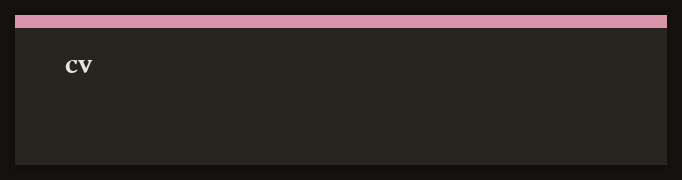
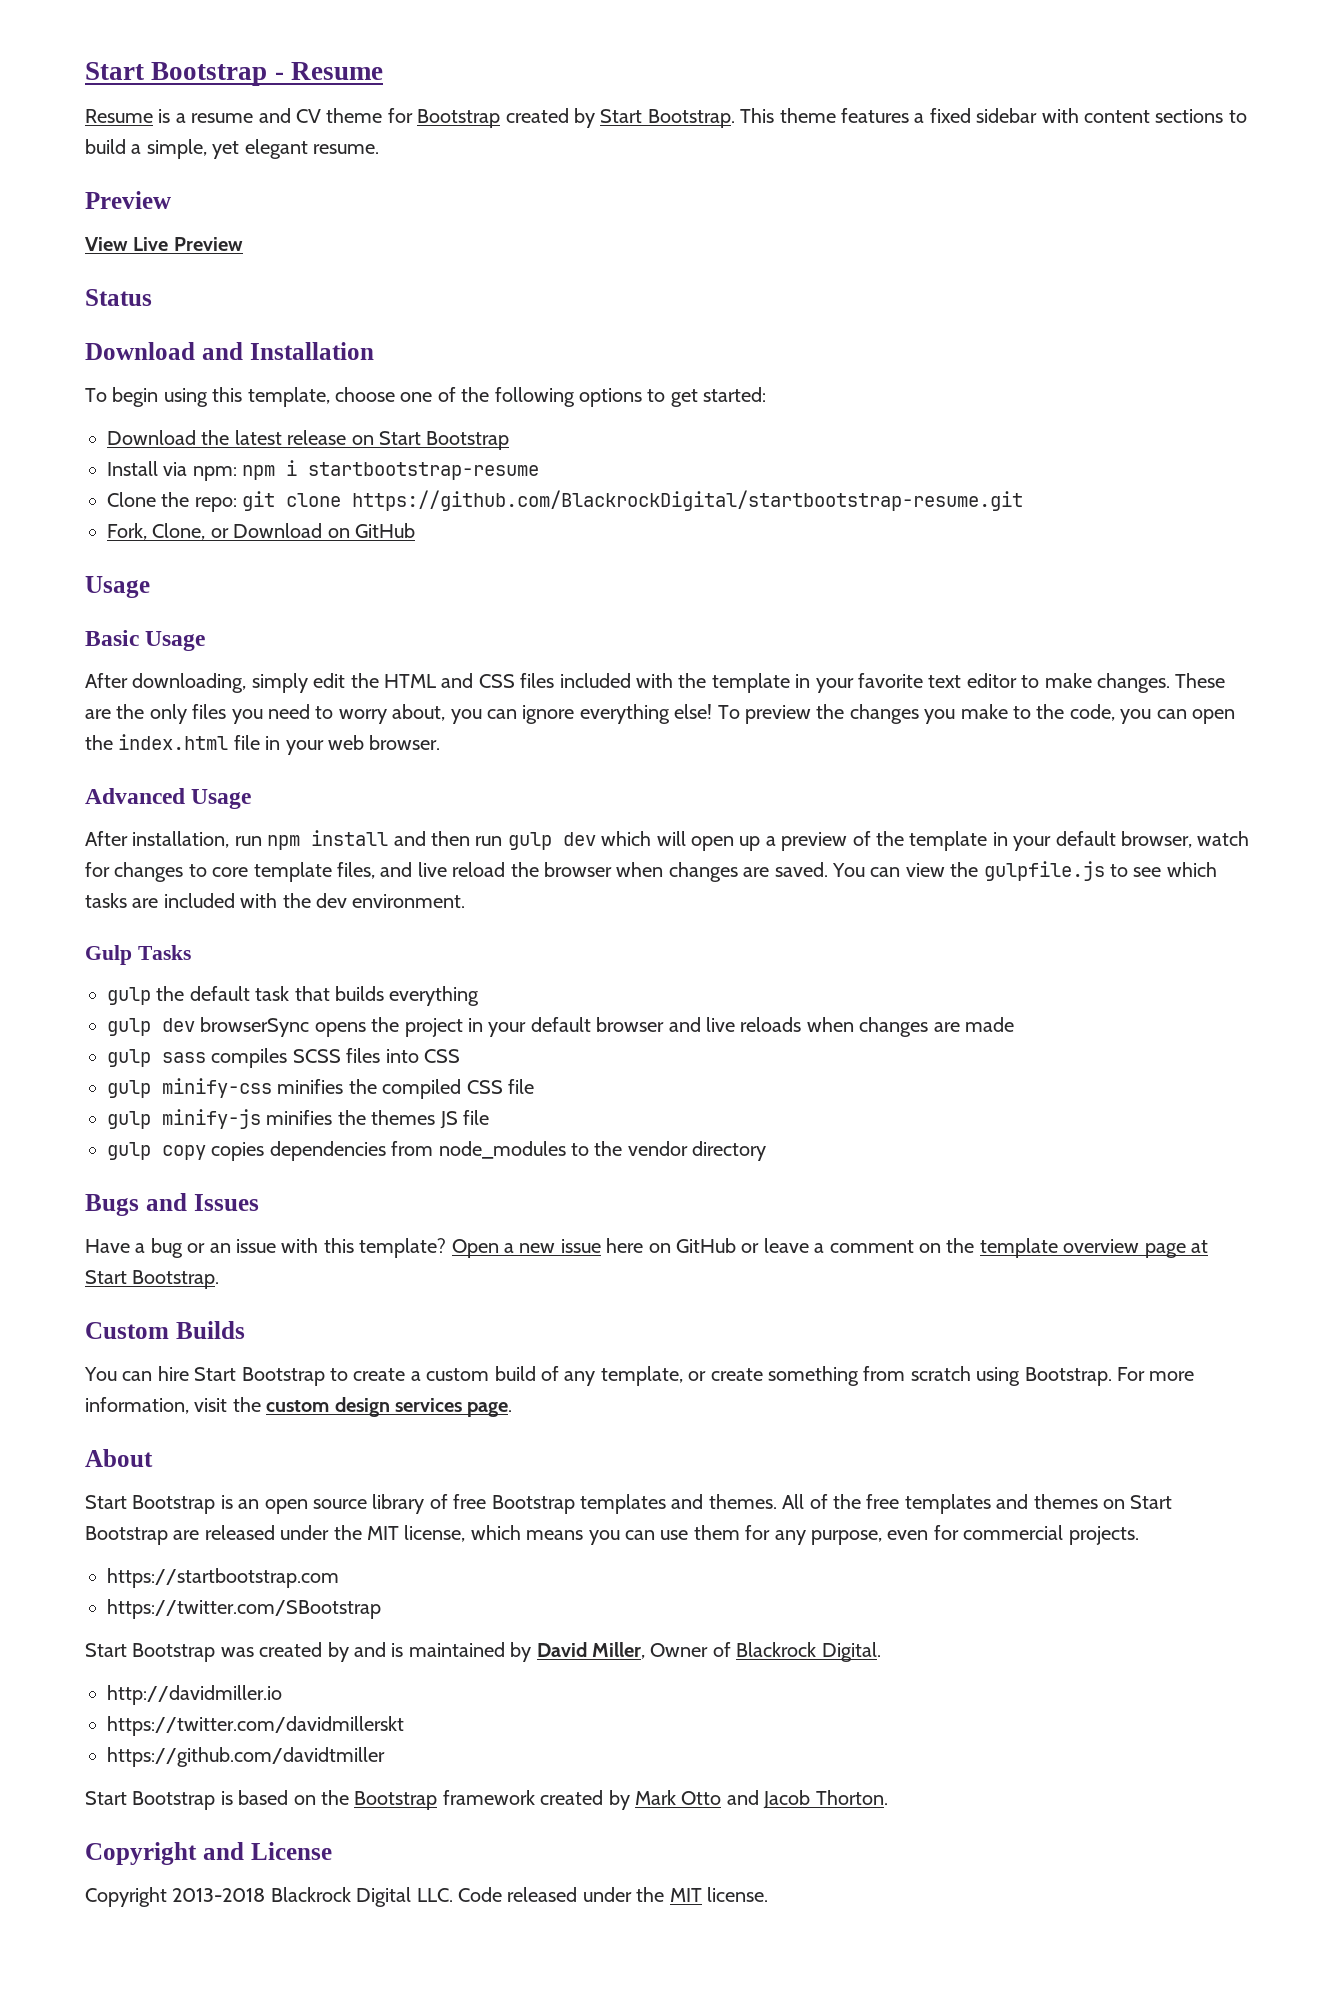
[65,60,93,73] cv -> [85,62,383,86] [85,108,1247,128] [85,139,379,159] [85,191,171,209] [85,237,243,251] [85,289,152,306] [85,342,374,360] [85,387,767,407] [107,430,510,450] [107,460,540,481] [107,490,1024,512] [107,523,415,540] [85,576,150,598] [85,630,206,651] [85,673,1226,693] [85,704,1235,724] [85,734,441,755] [85,788,252,809] [85,830,1250,851] [85,861,1217,882] [85,893,466,908] [85,945,191,965] [107,986,480,1006] [107,1017,1014,1037] [107,1048,460,1068] [107,1078,534,1099] [107,1109,489,1129] [107,1141,767,1161] [85,1193,259,1216] [85,1238,1208,1258] [85,1270,220,1289] [85,1321,245,1339] [84,1366,1195,1386] [85,1397,513,1417] [85,1449,153,1467] [85,1494,1173,1514] [85,1525,1139,1545] [107,1568,339,1588] [107,1599,381,1619] [85,1642,881,1662] [107,1685,282,1705] [107,1716,404,1736] [107,1747,385,1767] [85,1790,888,1810] [85,1842,332,1865] [85,1887,768,1907] Start Bootstrap - Resume // Resume is a resume and CV theme for Bootstrap created by Start Bootstrap. This theme features a fixed sidebar with content sections to build a simple, yet elegant resume. // Preview // View Live Preview // Status // Download and Installation // To begin using this template, choose one of the following options to get started: // Download the latest release on Start Bootstrap // Install via npm: npm i startbootstrap-resume // Clone the repo: git clone https://github.com/BlackrockDigital/startbootstrap-resume.git // Fork, Clone, or Download on GitHub // Usage // Basic Usage // After downloading, simply edit the HTML and CSS files included with the template in your favorite text editor to make changes. These are the only files you need to worry about, you can ignore everything else! To preview the changes you make to the code, you can open the index.html file in your web browser. // Advanced Usage // After installation, run npm install and then run gulp dev which will open up a preview of the template in your default browser, watch for changes to core template files, and live reload the browser when changes are saved. You can view the gulpfile.js to see which tasks are included with the dev environment. // Gulp Tasks // gulp the default task that builds everything // gulp dev browserSync opens the project in your default browser and live reloads when changes are made // gulp sass compiles SCSS files into CSS // gulp minify-css minifies the compiled CSS file // gulp minify-js minifies the themes JS file // gulp copy copies dependencies from node_modules to the vendor directory // Bugs and Issues // Have a bug or an issue with this template? Open a new issue here on GitHub or leave a comment on the template overview page at Start Bootstrap. // Custom Builds // You can hire Start Bootstrap to create a custom build of any template, or create something from scratch using Bootstrap. For more information, visit the custom design services page. // About // Start Bootstrap is an open source library of free Bootstrap templates and themes. All of the free templates and themes on Start Bootstrap are released under the MIT license, which means you can use them for any purpose, even for commercial projects. // https://startbootstrap.com // https://twitter.com/SBootstrap // Start Bootstrap was created by and is maintained by David Miller, Owner of Blackrock Digital. // http://davidmiller.io // https://twitter.com/davidmillerskt // https://github.com/davidtmiller // Start Bootstrap is based on the Bootstrap framework created by Mark Otto and Jacob Thorton. // Copyright and License // Copyright 2013-2018 Blackrock Digital LLC. Code released under the MIT license.

